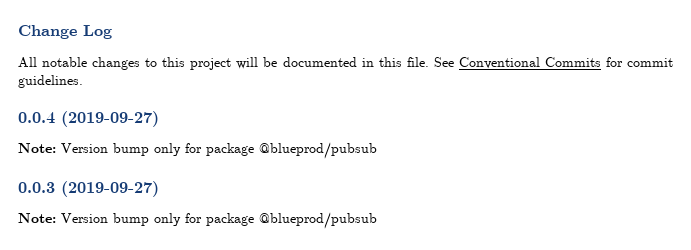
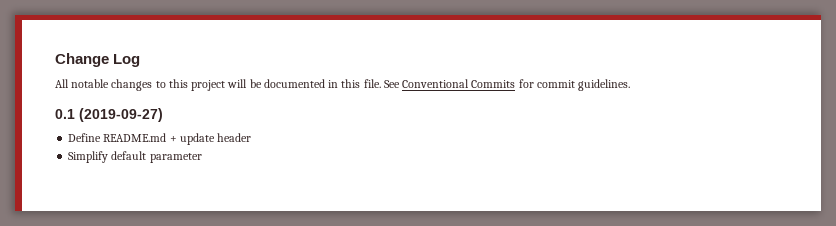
[18,111,159,127] [18,142,377,159] [18,181,159,197] [18,212,377,229] 0.0.4 (2019-09-27) // Note: Version bump only for package @blueprod/pubsub // 0.0.3 (2019-09-27) // Note: Version bump only for package @blueprod/pubsub -> [55,108,163,122] [68,133,252,145] [68,151,202,163] 0.1 (2019-09-27) // Define README.md + update header // Simplify default parameter

